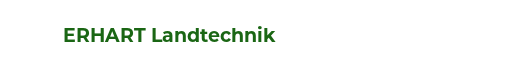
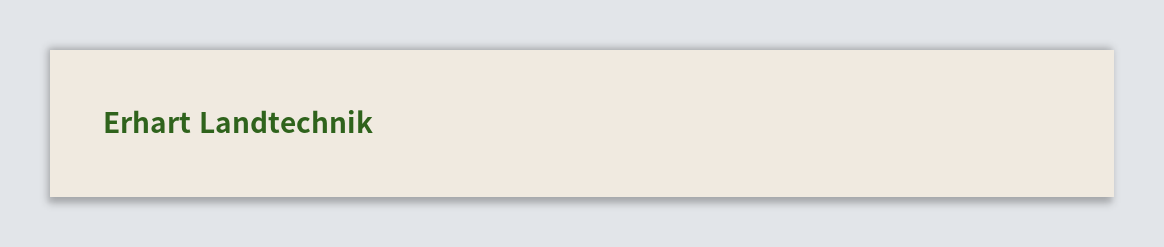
[63,28,146,42] ERHART -> [103,110,191,133] Erhart

